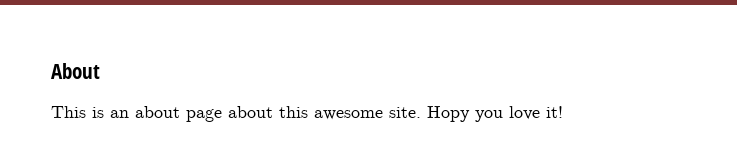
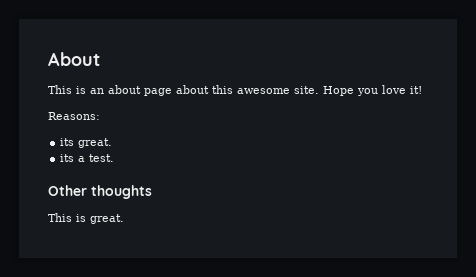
[427,106,470,122] Hopy -> [323,86,354,96] Hope
(563, 112) none -> [48,112,100,120] [60,138,113,148] [60,154,115,162] [48,185,152,199] [48,213,124,224] // Reasons: // its great. // its a test. // Other thoughts // This is great.

